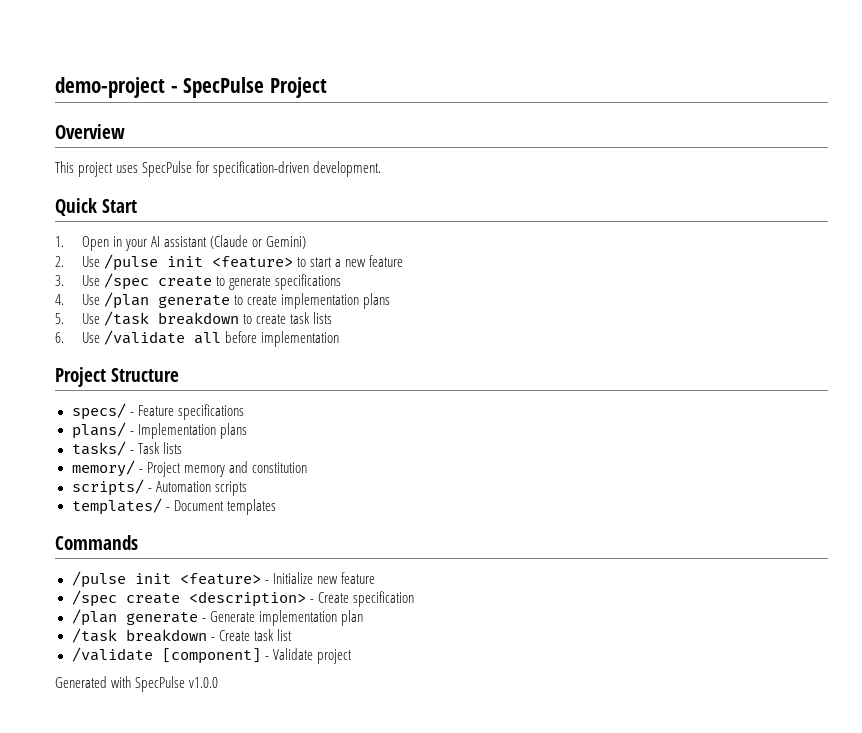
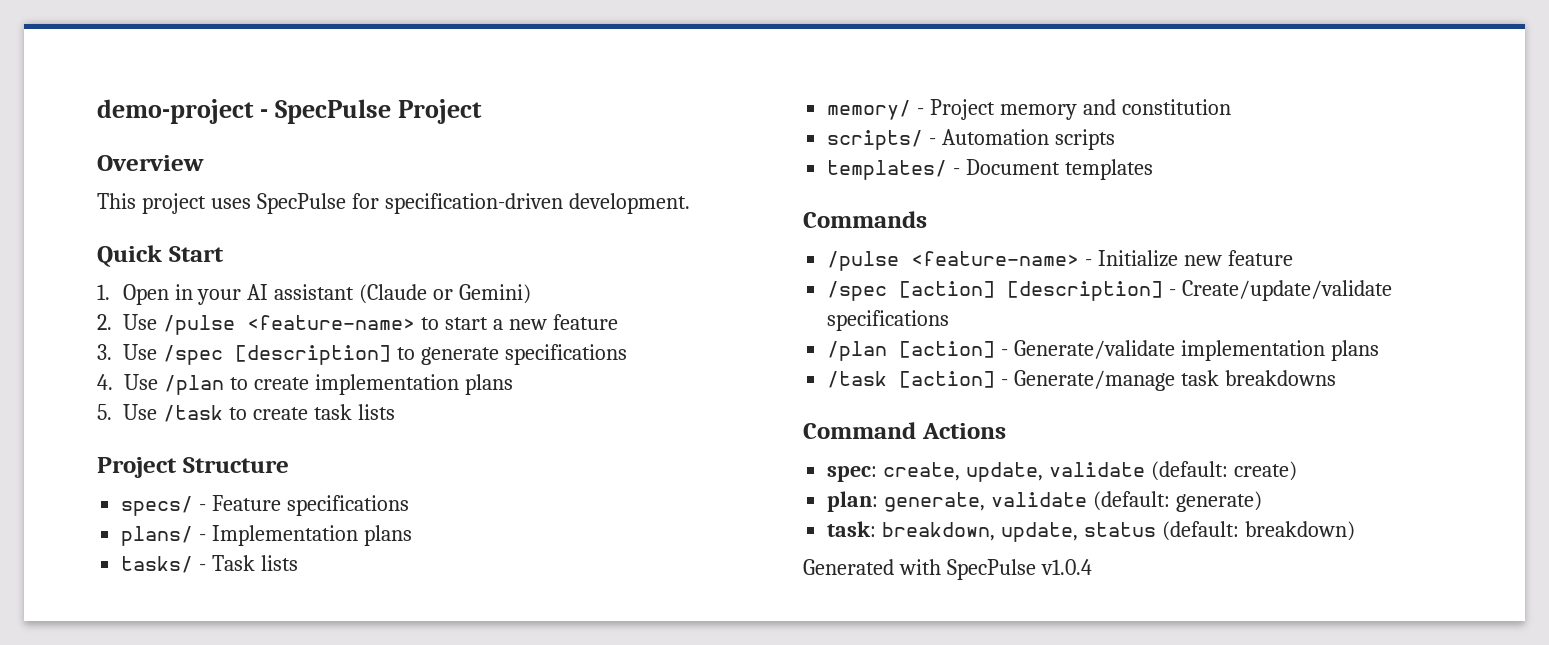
[166,256,293,268] init <feature> -> [246,315,415,330] <feature-name>
[157,276,212,287] create -> [234,345,391,365] [description]
[157,295,230,308] generate -> (224, 385) none
[157,312,239,325] breakdown -> (223, 413) none
[55,330,339,347] // 6. Use /validate all before implementation -> (395, 412) none
[134,573,261,585] init <feature> -> [911,251,1080,266] <feature-name>
[125,591,414,607] [71,609,363,626] [71,628,292,643] [71,647,352,664] create <description> - Create specification // /plan generate - Generate implementation plan // /task breakdown - Create task list // /validate [component] - Validate project -> [899,280,1393,301] [827,310,950,331] [827,340,1379,361] [827,370,1336,391] [803,422,1006,439] [827,461,1297,482] [827,491,1262,512] [827,521,1355,542] [action] [description] - Create/update/validate specifications // /plan [action] - Generate/validate implementation plans // /task [action] - Generate/manage task breakdowns // Command Actions // spec: create, update, validate (default: create) // plan: generate, validate (default: generate) // task: breakdown, update, status (default: breakdown)
[189,677,219,688] v1.0.0 -> [1040,559,1092,575] v1.0.4

